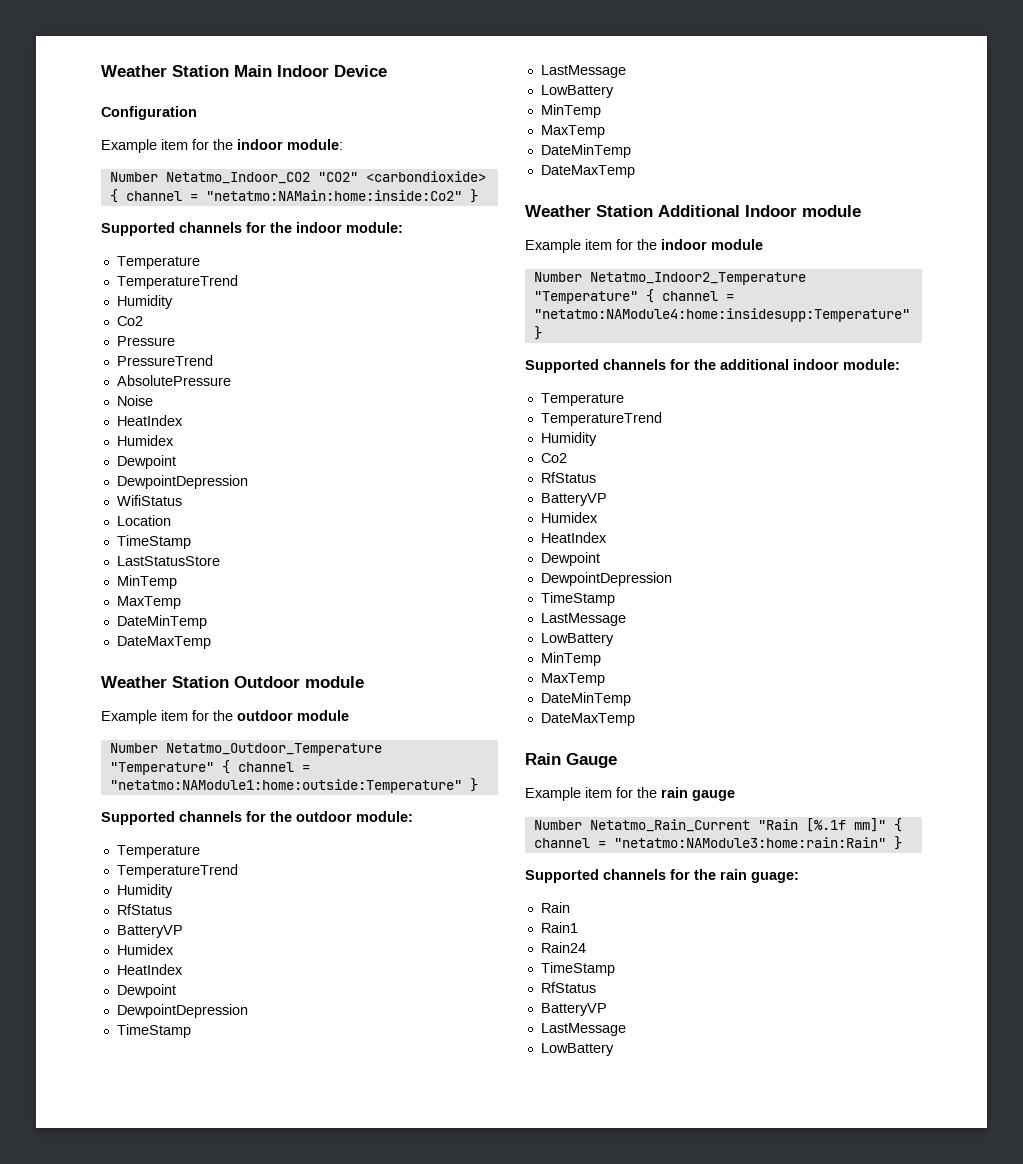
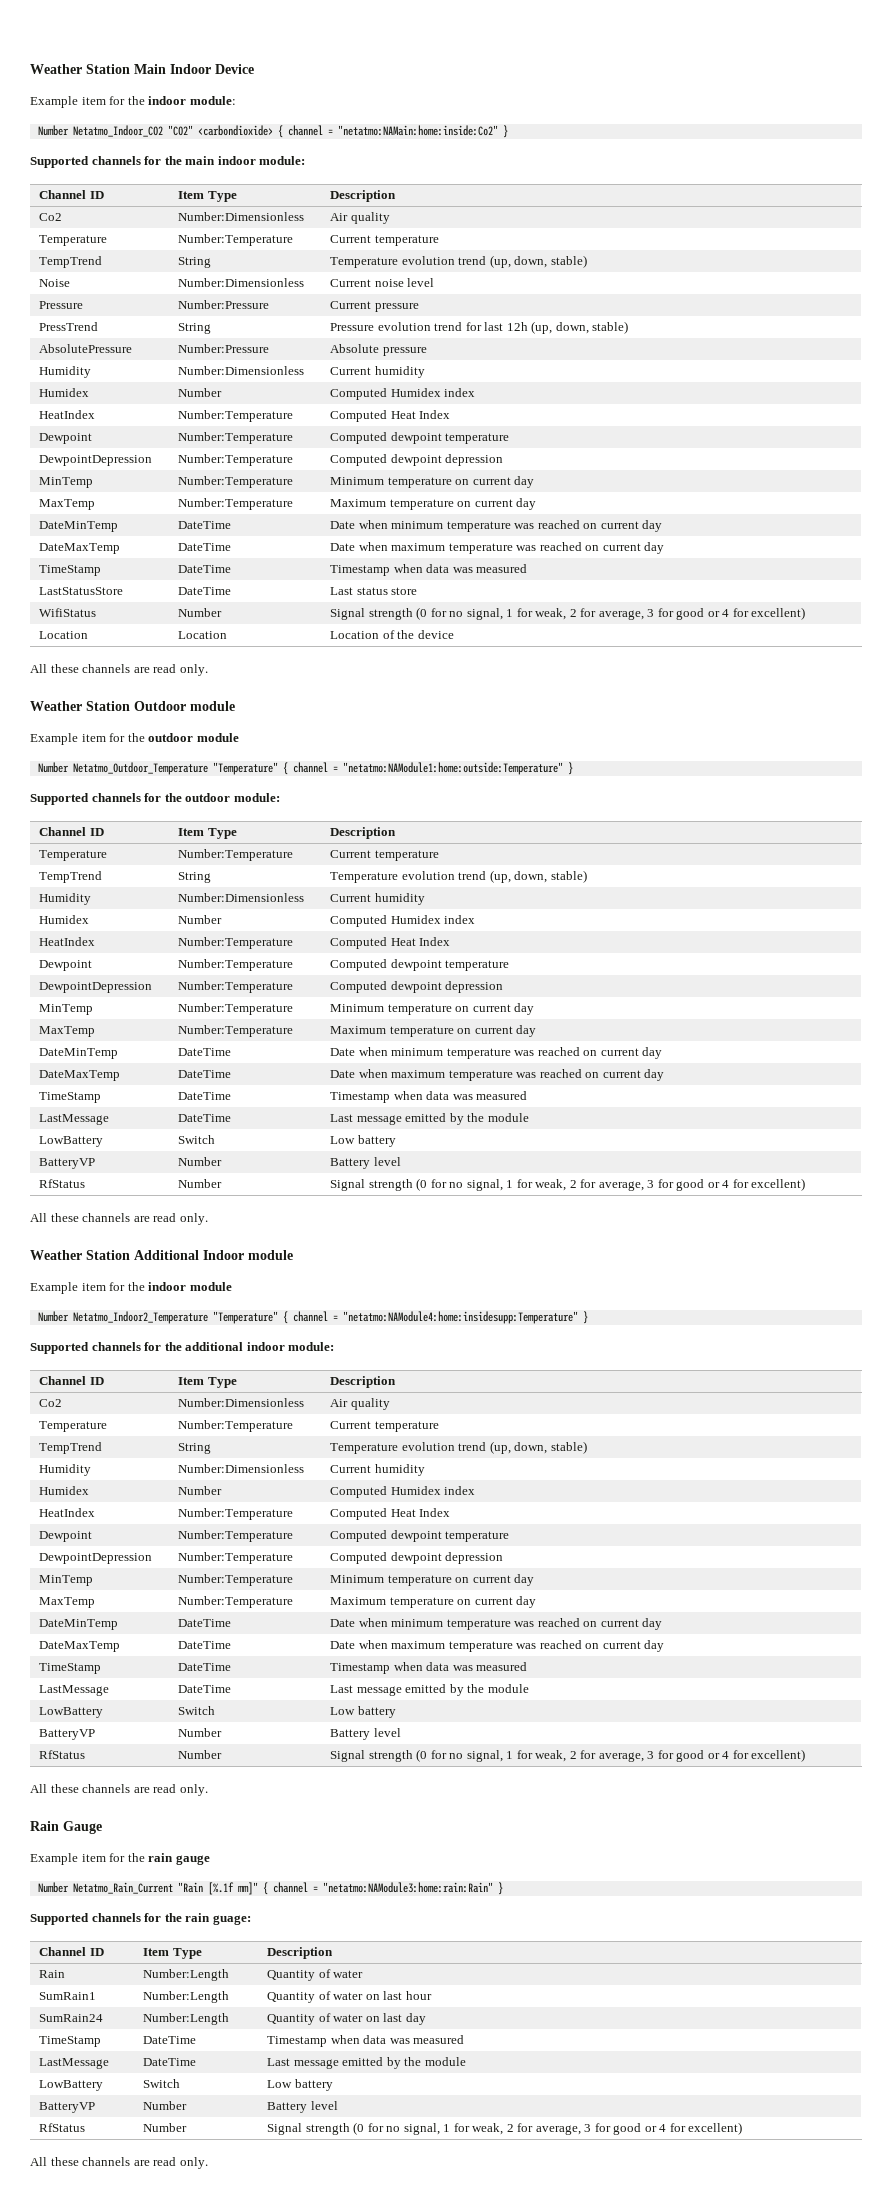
[101,106,197,120] // Configuration -> (254, 69) none
[296,222,403,233] [116,256,200,269] [116,275,238,289] [116,295,173,309] [116,316,143,326] [116,336,175,346] [116,355,213,366] [116,375,231,386] [116,395,153,406] [116,415,183,426] [116,435,174,446] [116,455,176,469] [116,475,248,489] [116,495,182,506] [116,515,171,526] [116,535,191,549] [116,556,220,566] [116,575,177,589] [116,596,181,609] [116,615,207,629] [116,636,211,649] indoor module: // Temperature // TemperatureTrend // Humidity // Co2 // Pressure // PressureTrend // AbsolutePressure // Noise // HeatIndex // Humidex // Dewpoint // DewpointDepression // WifiStatus // Location // TimeStamp // LastStatusStore // MinTemp // MaxTemp // DateMinTemp // DateMaxTemp -> [185,156,306,165] [39,190,104,199] [178,191,237,202] [330,190,397,202] [39,213,63,221] [178,212,305,221] [330,212,390,224] [39,235,108,246] [178,234,294,246] [330,235,439,246] [39,256,103,268] [178,257,212,268] [330,255,587,268] [39,279,71,287] [178,278,305,287] [330,278,435,287] [39,301,84,309] [178,300,270,309] [330,301,419,312] [39,322,99,331] [178,323,212,334] [330,321,629,334] [39,344,133,353] [178,344,270,353] [330,344,427,356] [39,366,92,378] [178,366,305,375] [330,366,425,378] [39,388,90,397] [178,388,223,397] [330,388,476,400] [39,410,96,419] [178,410,294,422] [330,410,451,422] [39,433,93,444] [178,432,294,444] [330,432,510,444] [39,455,153,466] [178,454,294,466] [330,454,504,466] [39,477,94,488] [178,476,294,488] [330,476,535,488] [39,499,96,510] [178,498,294,510] [330,498,537,510] [39,521,119,532] [178,521,232,529] [330,520,663,532] [39,543,121,554] [178,543,232,551] [330,542,665,554] [39,565,102,576] [178,565,232,573] [330,564,528,576] [39,587,124,595] [178,587,232,595] [330,587,418,595] [39,608,97,617] [178,608,223,617] [330,607,806,620] [39,631,89,639] [178,631,228,639] [330,630,454,639] [30,664,208,676] main indoor module: // Channel ID | Item Type | Description // Co2 | Number:Dimensionless | Air quality // Temperature | Number:Temperature | Current temperature // TempTrend | String | Temperature evolution trend (up, down, stable) // Noise | Number:Dimensionless | Current noise level // Pressure | Number:Pressure | Current pressure // PressTrend | String | Pressure evolution trend for last 12h (up, down, stable) // AbsolutePressure | Number:Pressure | Absolute pressure // Humidity | Number:Dimensionless | Current humidity // Humidex | Number | Computed Humidex index // HeatIndex | Number:Temperature | Computed Heat Index // Dewpoint | Number:Temperature | Computed dewpoint temperature // DewpointDepression | Number:Temperature | Computed dewpoint depression // MinTemp | Number:Temperature | Minimum temperature on current day // MaxTemp | Number:Temperature | Maximum temperature on current day // DateMinTemp | DateTime | Date when minimum temperature was reached on current day // DateMaxTemp | DateTime | Date when maximum temperature was reached on current day // TimeStamp | DateTime | Timestamp when data was measured // LastStatusStore | DateTime | Last status store // WifiStatus | Number | Signal strength (0 for no signal, 1 for weak, 2 for average, 3 for good or 4 for excellent) // Location | Location | Location of the device // All these channels are read only.
[116,845,200,858] [116,864,238,878] [116,884,173,898] [116,904,172,915] [116,925,183,938] [116,944,174,955] [116,964,183,975] [116,984,176,998] [116,1004,248,1018] [116,1024,191,1038] [540,65,626,78] [540,85,614,98] [540,104,601,118] [540,125,605,138] [540,144,631,158] [540,165,635,178] // Temperature // TemperatureTrend // Humidity // RfStatus // BatteryVP // Humidex // HeatIndex // Dewpoint // DewpointDepression // TimeStamp // LastMessage // LowBattery // MinTemp // MaxTemp // DateMinTemp // DateMaxTemp -> [39,827,104,836] [178,828,237,839] [330,827,397,839] [39,850,108,861] [178,849,294,861] [330,850,439,861] [39,871,103,883] [178,872,212,883] [330,870,587,883] [39,893,92,905] [178,893,305,902] [330,893,425,905] [39,915,90,924] [178,915,223,924] [330,915,476,927] [39,937,96,946] [178,937,294,949] [330,937,451,949] [39,960,93,971] [178,959,294,971] [330,959,510,971] [39,982,153,993] [178,981,294,993] [330,981,504,993] [39,1004,94,1015] [178,1003,294,1015] [330,1003,535,1015] [39,1026,96,1037] [178,1025,294,1037] [330,1025,537,1037] [39,1048,119,1059] [178,1048,232,1056] [330,1047,663,1059] [39,1070,121,1081] [178,1070,232,1078] [330,1069,665,1081] [39,1092,102,1103] [178,1092,232,1100] [330,1091,528,1103] [39,1114,110,1125] [178,1114,232,1122] [330,1113,529,1125] [39,1136,104,1147] [178,1135,216,1144] [330,1135,396,1147] [39,1158,96,1169] [178,1157,223,1166] [330,1157,401,1169] [39,1179,86,1188] [178,1179,223,1188] [330,1178,806,1191] [30,1213,208,1225] // Channel ID | Item Type | Description // Temperature | Number:Temperature | Current temperature // TempTrend | String | Temperature evolution trend (up, down, stable) // Humidity | Number:Dimensionless | Current humidity // Humidex | Number | Computed Humidex index // HeatIndex | Number:Temperature | Computed Heat Index // Dewpoint | Number:Temperature | Computed dewpoint temperature // DewpointDepression | Number:Temperature | Computed dewpoint depression // MinTemp | Number:Temperature | Minimum temperature on current day // MaxTemp | Number:Temperature | Maximum temperature on current day // DateMinTemp | DateTime | Date when minimum temperature was reached on current day // DateMaxTemp | DateTime | Date when maximum temperature was reached on current day // TimeStamp | DateTime | Timestamp when data was measured // LastMessage | DateTime | Last message emitted by the module // LowBattery | Switch | Low battery // BatteryVP | Number | Battery level // RfStatus | Number | Signal strength (0 for no signal, 1 for weak, 2 for average, 3 for good or 4 for excellent) // All these channels are read only.
[540,393,624,406] [540,412,662,426] [540,432,597,446] [540,453,567,463] [540,472,596,483] [540,493,607,506] [540,512,598,523] [540,532,607,543] [540,552,600,566] [540,572,672,586] [540,592,615,606] [540,613,626,626] [540,633,614,646] [540,652,601,666] [540,673,605,686] [540,692,631,706] [540,713,635,726] // Temperature // TemperatureTrend // Humidity // Co2 // RfStatus // BatteryVP // Humidex // HeatIndex // Dewpoint // DewpointDepression // TimeStamp // LastMessage // LowBattery // MinTemp // MaxTemp // DateMinTemp // DateMaxTemp -> [39,1376,104,1385] [178,1377,237,1388] [330,1376,397,1388] [39,1399,63,1407] [178,1398,305,1407] [330,1398,390,1410] [39,1421,108,1432] [178,1420,294,1432] [330,1421,439,1432] [39,1442,103,1454] [178,1443,212,1454] [330,1441,587,1454] [39,1464,92,1476] [178,1464,305,1473] [330,1464,425,1476] [39,1486,90,1495] [178,1486,223,1495] [330,1486,476,1498] [39,1508,96,1517] [178,1508,294,1520] [330,1508,451,1520] [39,1531,93,1542] [178,1530,294,1542] [330,1530,510,1542] [39,1553,153,1564] [178,1552,294,1564] [330,1552,504,1564] [39,1575,94,1586] [178,1574,294,1586] [330,1574,535,1586] [39,1597,96,1608] [178,1596,294,1608] [330,1596,537,1608] [39,1619,119,1630] [178,1619,232,1627] [330,1618,663,1630] [39,1641,121,1652] [178,1641,232,1649] [330,1640,665,1652] [39,1663,102,1674] [178,1663,232,1671] [330,1662,528,1674] [39,1685,110,1696] [178,1685,232,1693] [330,1684,529,1696] [39,1707,104,1718] [178,1706,216,1715] [330,1706,396,1718] [39,1729,96,1740] [178,1728,223,1737] [330,1728,401,1740] [39,1750,86,1759] [178,1750,223,1759] [330,1749,806,1762] [30,1784,208,1796] // Channel ID | Item Type | Description // Co2 | Number:Dimensionless | Air quality // Temperature | Number:Temperature | Current temperature // TempTrend | String | Temperature evolution trend (up, down, stable) // Humidity | Number:Dimensionless | Current humidity // Humidex | Number | Computed Humidex index // HeatIndex | Number:Temperature | Computed Heat Index // Dewpoint | Number:Temperature | Computed dewpoint temperature // DewpointDepression | Number:Temperature | Computed dewpoint depression // MinTemp | Number:Temperature | Minimum temperature on current day // MaxTemp | Number:Temperature | Maximum temperature on current day // DateMinTemp | DateTime | Date when minimum temperature was reached on current day // DateMaxTemp | DateTime | Date when maximum temperature was reached on current day // TimeStamp | DateTime | Timestamp when data was measured // LastMessage | DateTime | Last message emitted by the module // LowBattery | Switch | Low battery // BatteryVP | Number | Battery level // RfStatus | Number | Signal strength (0 for no signal, 1 for weak, 2 for average, 3 for good or 4 for excellent) // All these channels are read only.
[540,902,570,913] [540,922,578,933] [540,942,586,953] [540,962,615,976] [540,982,596,993] [540,1003,607,1016] [540,1023,626,1036] [540,1043,614,1056] // Rain // Rain1 // Rain24 // TimeStamp // RfStatus // BatteryVP // LastMessage // LowBattery -> [39,1947,104,1956] [143,1948,202,1959] [267,1947,334,1959] [39,1970,66,1978] [143,1969,230,1981] [267,1969,364,1981] [39,1992,97,2000] [143,1991,230,2003] [267,1991,432,2003] [39,2014,104,2022] [143,2013,230,2025] [267,2013,426,2025] [39,2036,102,2047] [143,2036,197,2044] [267,2035,465,2047] [39,2058,110,2069] [143,2058,197,2066] [267,2057,466,2069] [39,2080,104,2091] [143,2079,181,2088] [267,2079,333,2091] [39,2102,96,2113] [143,2101,188,2110] [267,2101,338,2113] [39,2123,86,2132] [143,2123,188,2132] [267,2122,743,2135] [30,2157,208,2169] // Channel ID | Item Type | Description // Rain | Number:Length | Quantity of water // SumRain1 | Number:Length | Quantity of water on last hour // SumRain24 | Number:Length | Quantity of water on last day // TimeStamp | DateTime | Timestamp when data was measured // LastMessage | DateTime | Last message emitted by the module // LowBattery | Switch | Low battery // BatteryVP | Number | Battery level // RfStatus | Number | Signal strength (0 for no signal, 1 for weak, 2 for average, 3 for good or 4 for excellent) // All these channels are read only.

